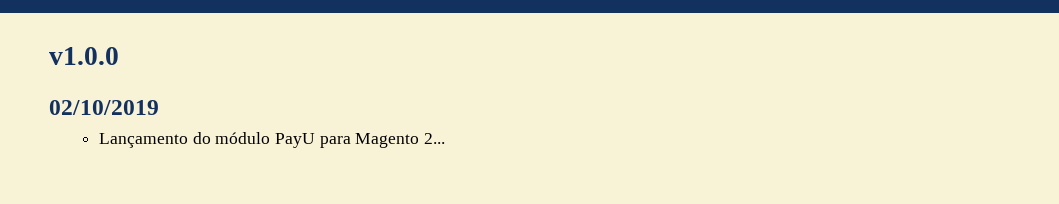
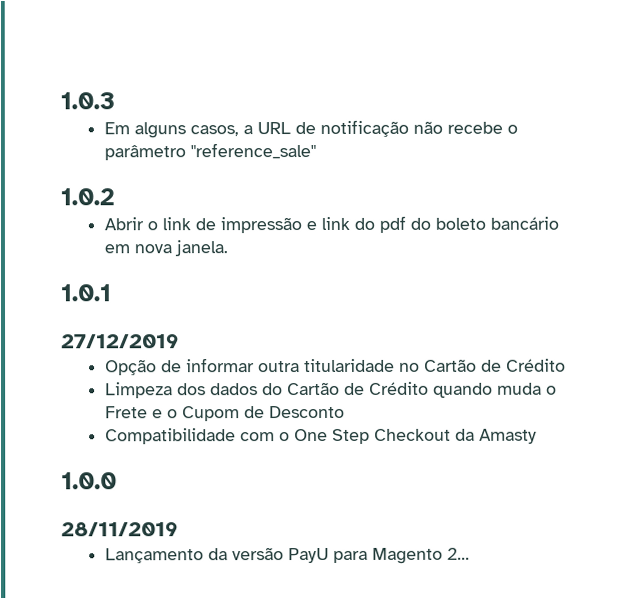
[49,47,119,65] [49,100,159,115] v1.0.0 // 02/10/2019 -> [60,92,115,110] [103,119,518,139] [103,143,316,161] [60,188,115,206] [103,215,559,234] [103,240,228,257] [60,284,112,302] [61,334,179,349] [104,358,566,376] [104,381,557,399] [104,405,345,422] [104,428,537,445] [61,472,117,490] [61,522,178,537] 1.0.3 // Em alguns casos, a URL de notificação não recebe o parâmetro "reference_sale" // 1.0.2 // Abrir o link de impressão e link do pdf do boleto bancário em nova janela. // 1.0.1 // 27/12/2019 // Opção de informar outra titularidade no Cartão de Crédito // Limpeza dos dados do Cartão de Crédito quando muda o Frete e o Cupom de Desconto // Compatibilidade com o One Step Checkout da Amasty // 1.0.0 // 28/11/2019
[192,132,271,144] do módulo -> [207,547,284,561] da versão

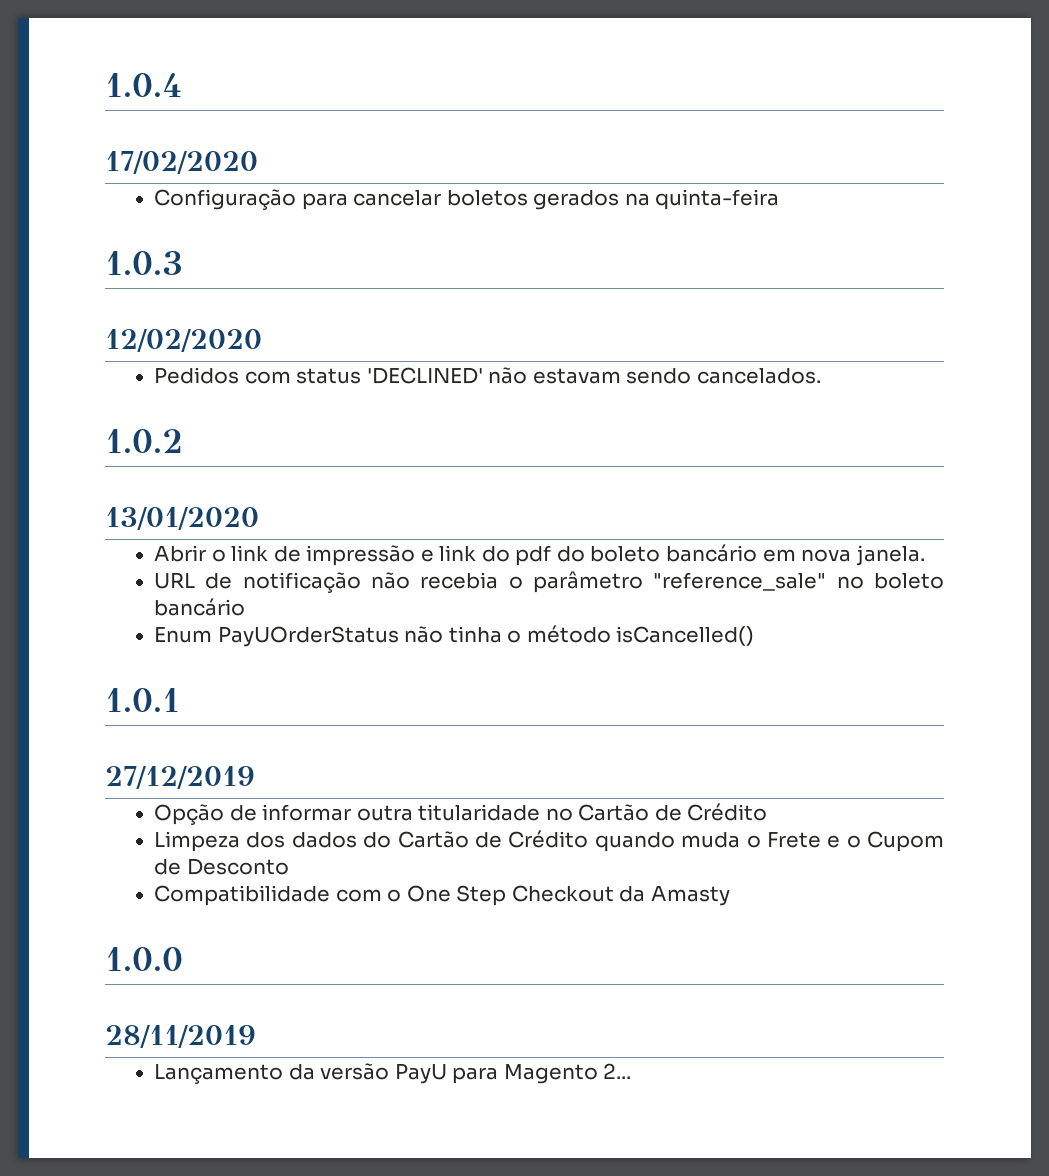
[60,92,115,110] [103,119,518,139] [103,143,316,161] 1.0.3 // Em alguns casos, a URL de notificação não recebe o parâmetro "reference_sale" -> [105,73,182,97] [105,151,258,174] [154,189,780,210] [105,251,183,275] [105,329,262,352] [154,367,821,384] 1.0.4 // 17/02/2020 // Configuração para cancelar boletos gerados na quinta-feira // 1.0.3 // 12/02/2020 // Pedidos com status 'DECLINED' não estavam sendo cancelados.
(115, 197) none -> [105,507,259,530] // 13/01/2020
(228, 248) none -> [154,571,944,593] [154,598,246,616] [154,625,755,647] // URL de notificação não recebia o parâmetro "reference_sale" no boleto bancário // Enum PayUOrderStatus não tinha o método isCancelled()

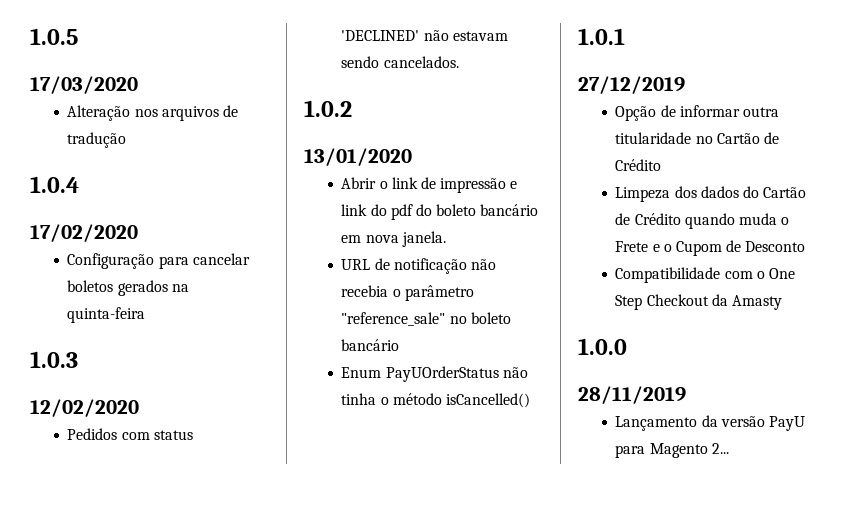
(105, 85) none -> [30,28,78,45] [30,76,138,94] [67,105,239,121] [67,132,127,148] 1.0.5 // 17/03/2020 // Alteração nos arquivos de tradução //

